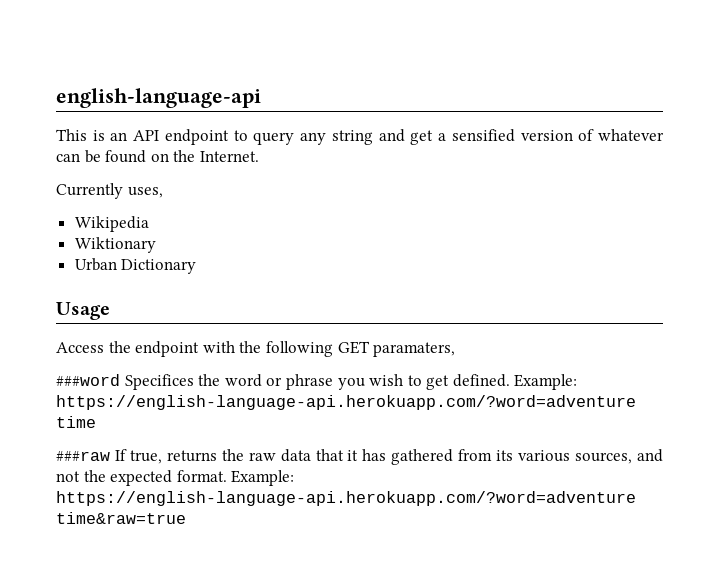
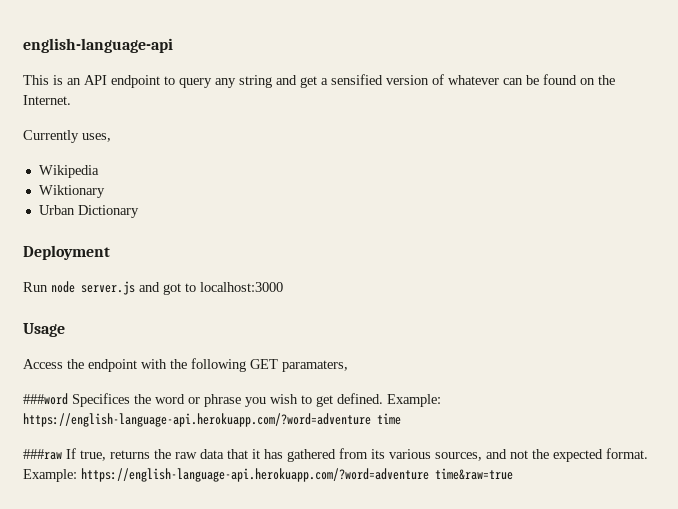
(197, 266) none -> [23,245,110,260] [23,281,283,295] // Deployment // Run node server.js and got to localhost:3000

